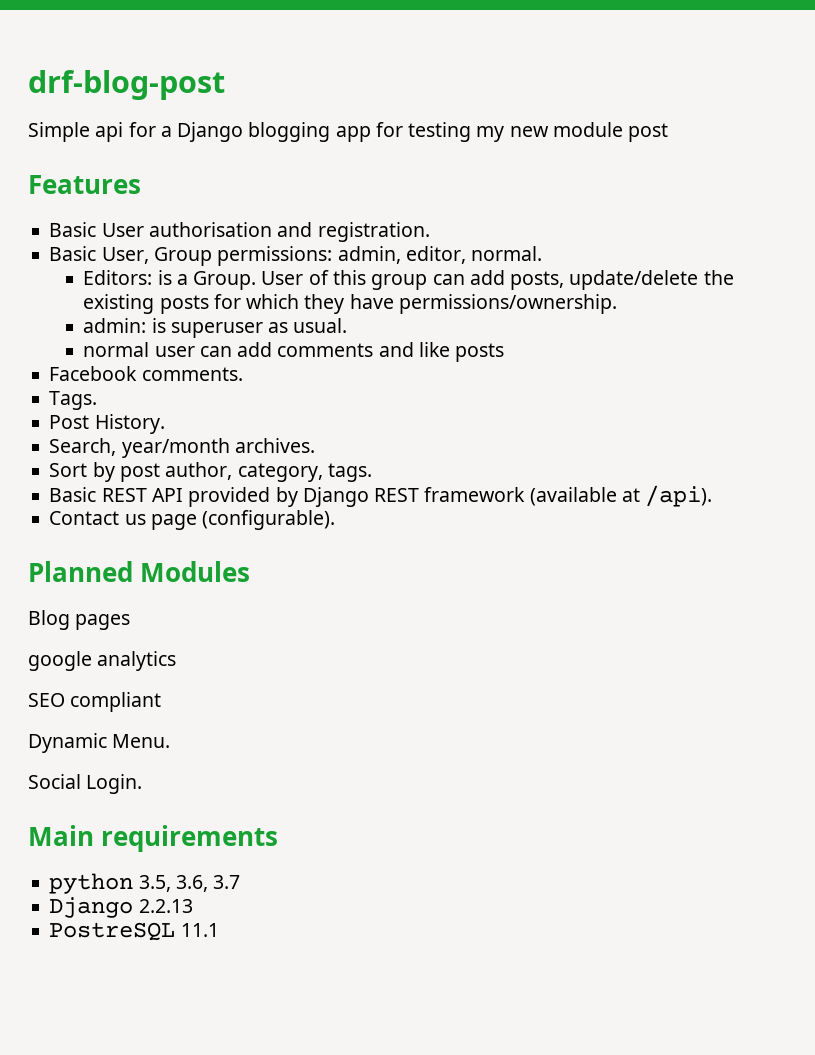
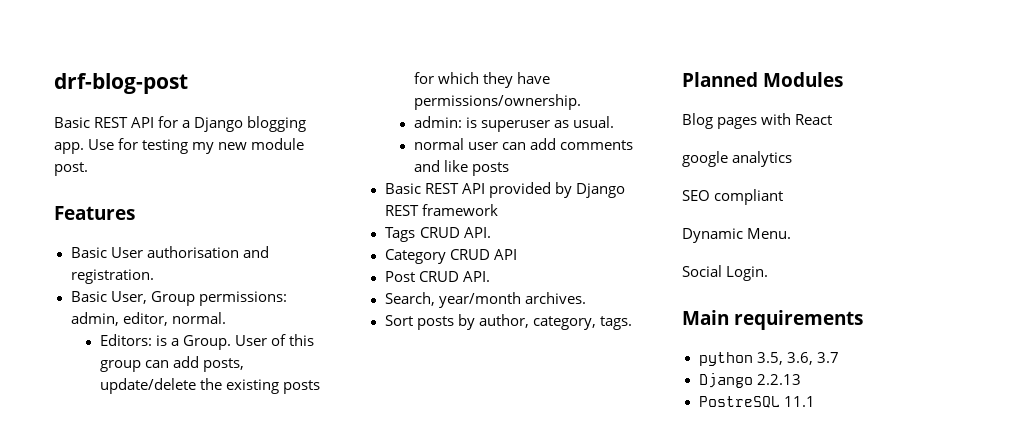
[28,122,124,142] Simple api -> [54,117,155,128] Basic REST API
[335,126,371,142] app -> [54,139,115,154] app. Use
[628,123,669,142] post -> [54,162,88,176] post.
[49,366,243,381] [49,391,98,410] [49,414,165,434] [49,438,315,458] [49,462,372,482] // Facebook comments. // Tags. // Post History. // Search, year/month archives. // Sort by post author, category, tags. -> (509, 169) none
[529,485,713,507] [49,510,336,530] (available at /api). // Contact us page (configurable). -> [384,227,491,242] [384,249,517,264] [384,271,490,282] [384,292,586,308] [384,314,632,330] // Tags CRUD API. // Category CRUD API // Post CRUD API. // Search, year/month archives. // Sort posts by author, category, tags.
(131, 622) none -> [761,113,833,125] with React

